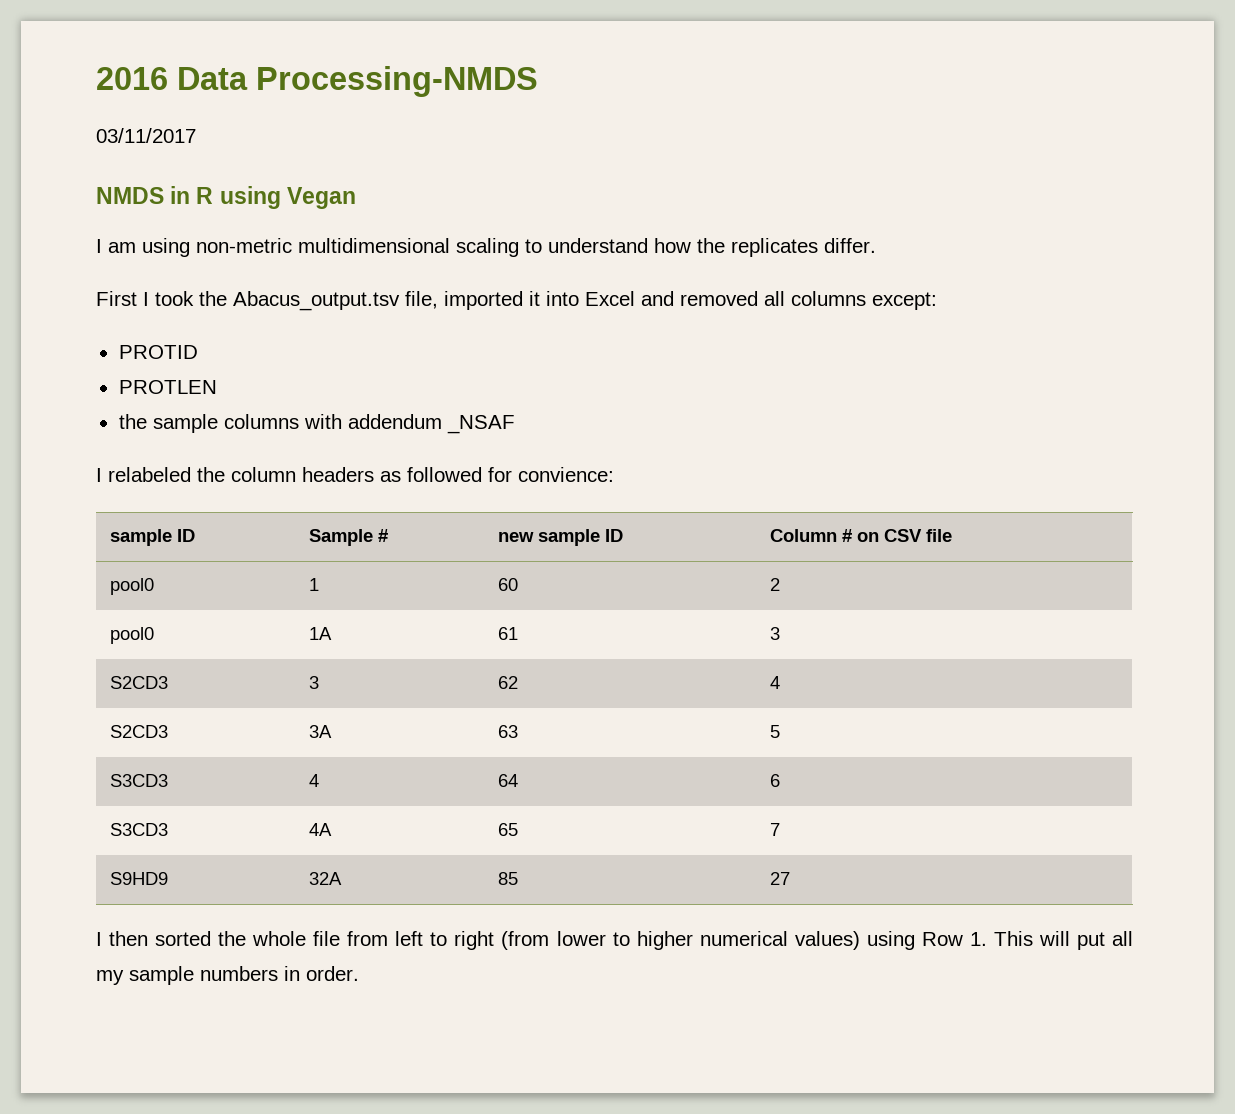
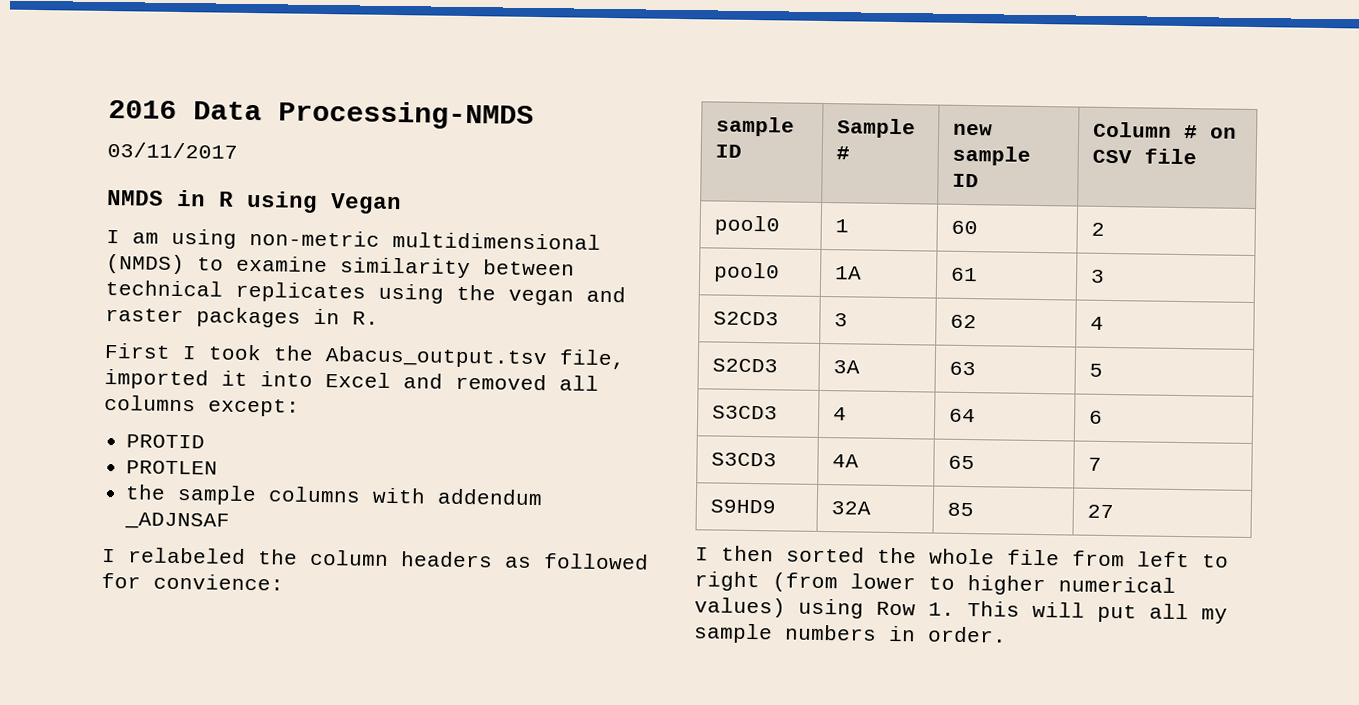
[456,238,876,257] scaling to understand how the replicates differ. -> [106,253,575,279] [105,279,626,306] [105,307,379,328] (NMDS) to examine similarity between technical replicates using the vegan and raster packages in R.
[446,415,515,434] _NSAF -> [124,512,231,530] _ADJNSAF

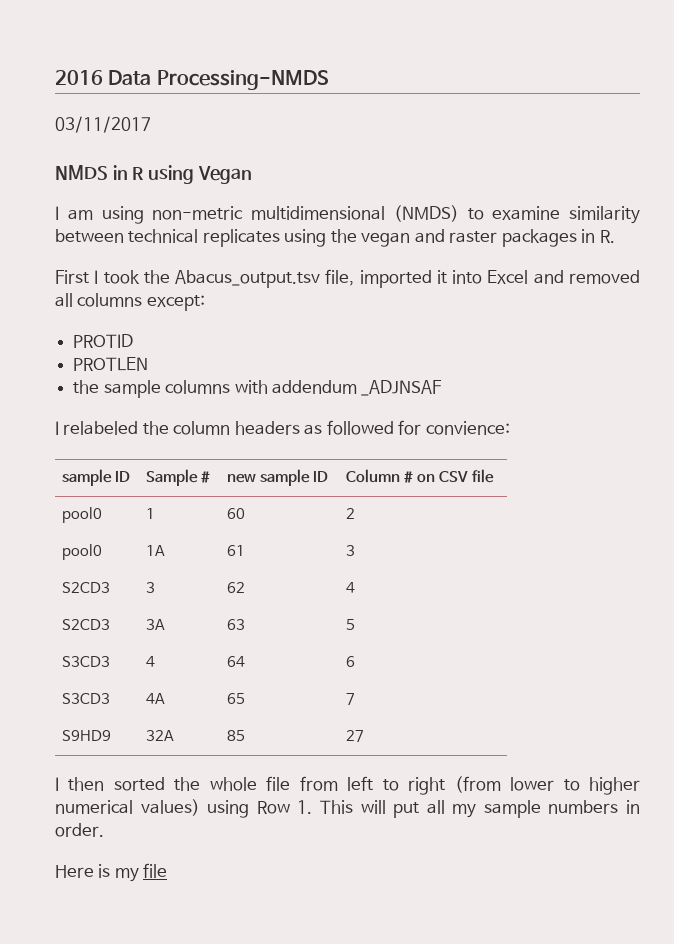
(1007, 634) none -> [55,863,168,882] // Here is my file

